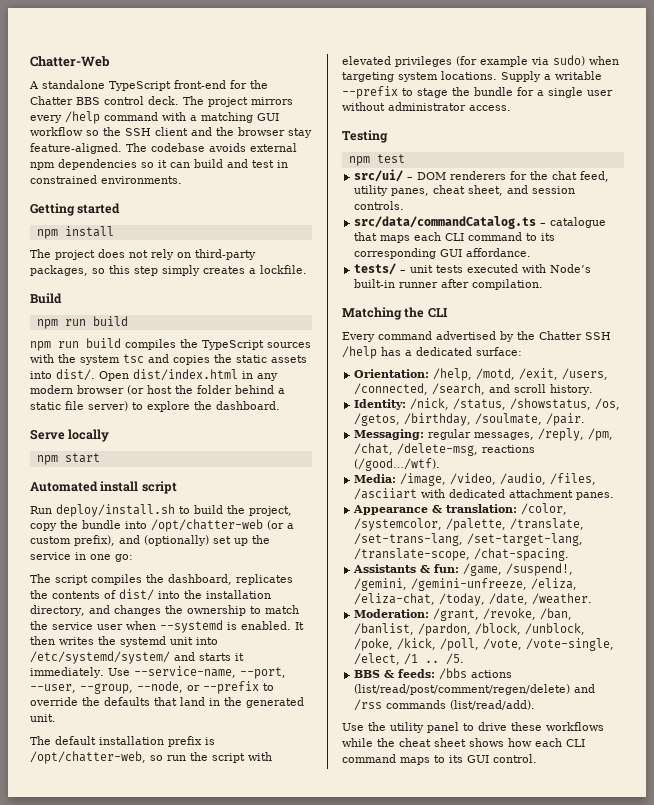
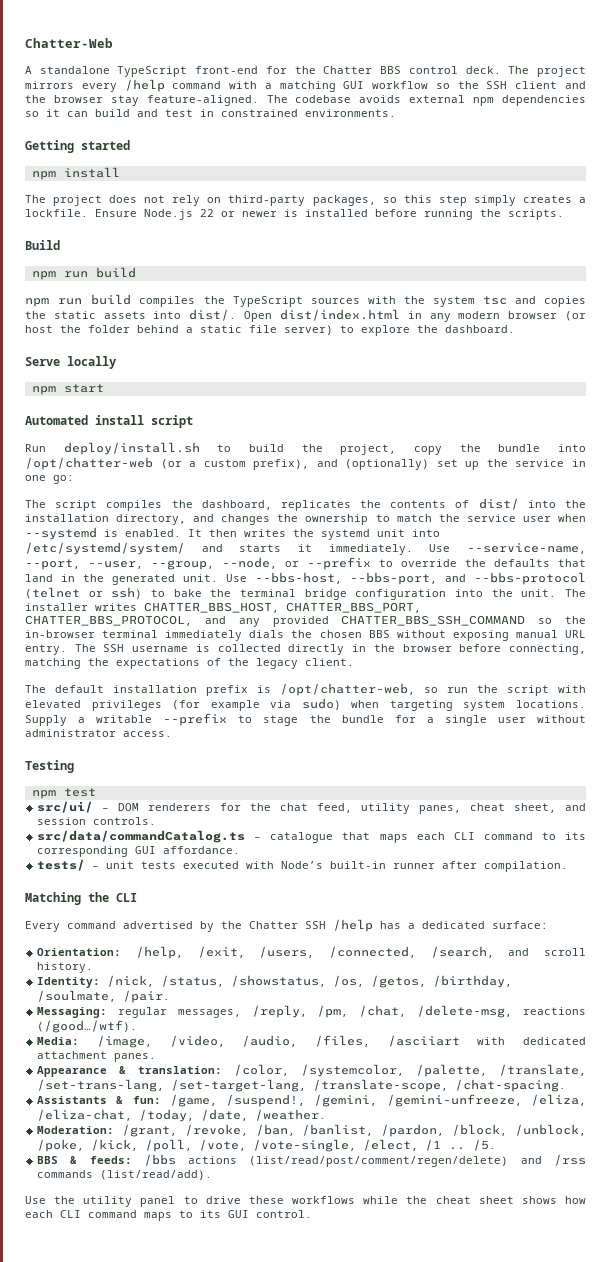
(307, 269) none -> [95,209,564,220] Ensure Node.js 22 or newer is installed before running the scripts.
(56, 718) none -> [226,572,586,585] [25,587,587,600] [25,602,421,613] [25,615,586,627] [25,630,587,641] [25,644,587,655] [25,658,354,669] Use --bbs-host, --bbs-port, and --bbs-protocol (telnet or ssh) to bake the terminal bridge configuration into the unit. The installer writes CHATTER_BBS_HOST, CHATTER_BBS_PORT, CHATTER_BBS_PROTOCOL, and any provided CHATTER_BBS_SSH_COMMAND so the in-browser terminal immediately dials the chosen BBS without exposing manual URL entry. The SSH username is collected directly in the browser before connecting, matching the expectations of the legacy client.
[476,368,516,380] /motd, -> (183, 952) none

